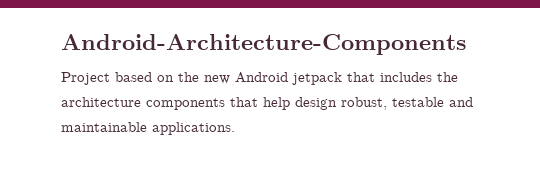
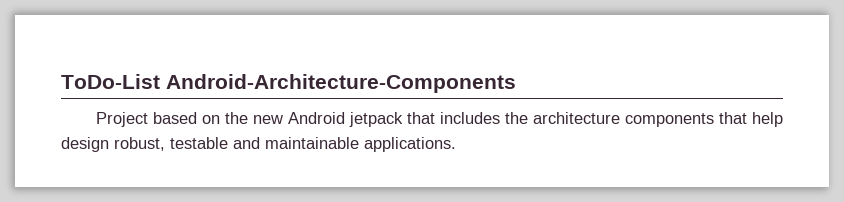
(61, 44) none -> [61,74,160,89] ToDo-List

